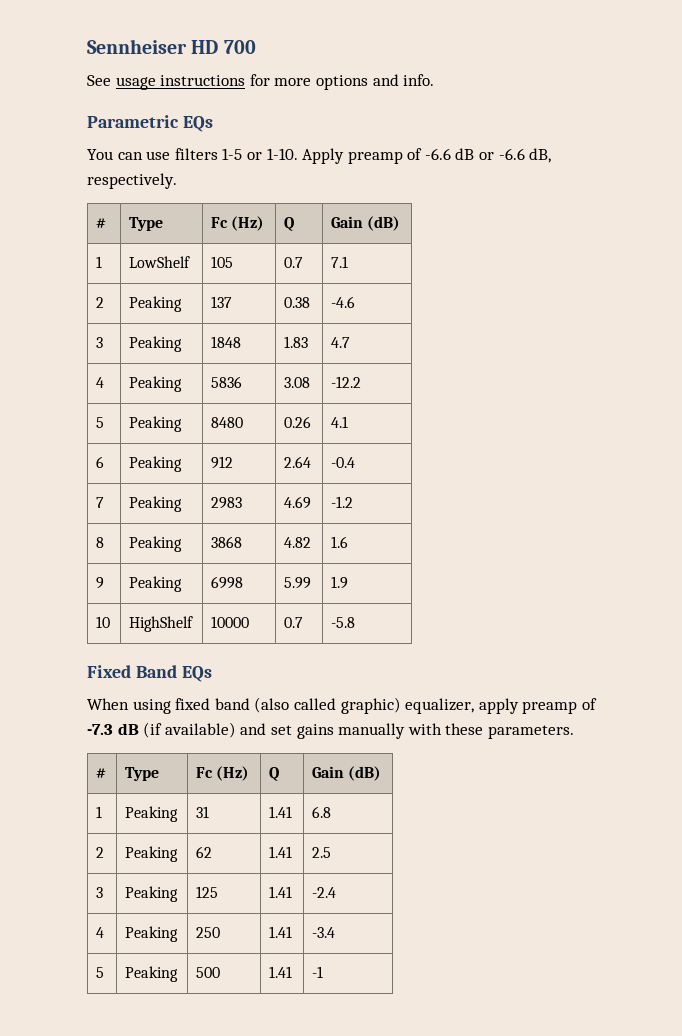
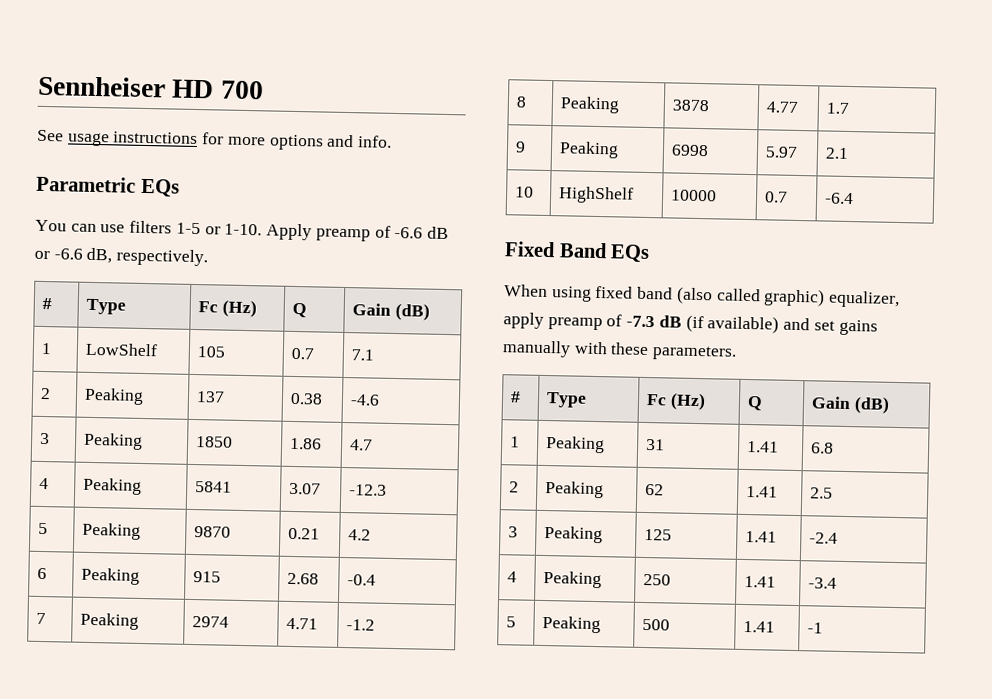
[211,336,242,348] [284,336,309,348] 1848 | 1.83 -> [195,436,234,448] [289,437,323,450] 1850 | 1.86
[211,376,243,388] [284,377,311,388] [331,376,362,388] [96,417,105,428] [129,416,183,432] [211,417,244,428] [284,416,312,428] [331,416,349,428] 5836 | 3.08 | -12.2 // 5 | Peaking | 8480 | 0.26 | 4.1 -> [195,481,233,493] [289,482,322,495] [349,484,388,496] [38,522,49,535] [82,522,142,540] [194,526,232,538] [288,527,321,540] [348,529,372,541] 5841 | 3.07 | -12.3 // 5 | Peaking | 9870 | 0.21 | 4.2
[211,456,234,469] [284,456,312,468] 912 | 2.64 -> [193,571,222,583] [287,572,320,585] 915 | 2.68
[211,497,243,509] [284,496,312,509] 2983 | 4.69 -> [192,616,230,628] [286,617,319,630] 2974 | 4.71
[211,536,243,548] [284,537,312,548] [331,536,349,548] 3868 | 4.82 | 1.6 -> [672,99,711,112] [766,101,799,113] [826,102,850,114] 3878 | 4.77 | 1.7
[284,577,312,589] [331,576,349,589] 5.99 | 1.9 -> [765,146,799,158] [825,147,850,159] 5.97 | 2.1
[331,617,356,628] -5.8 -> [824,192,855,205] -6.4

